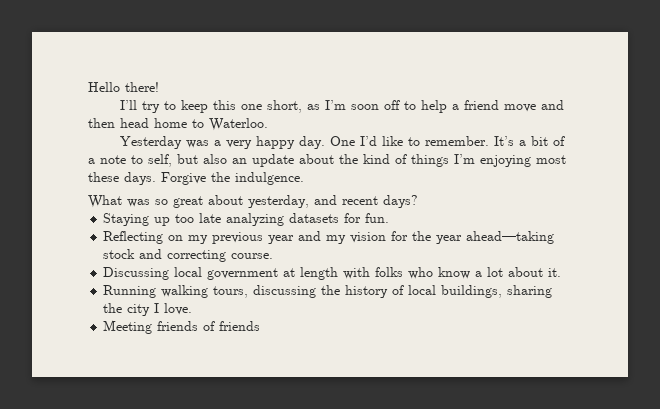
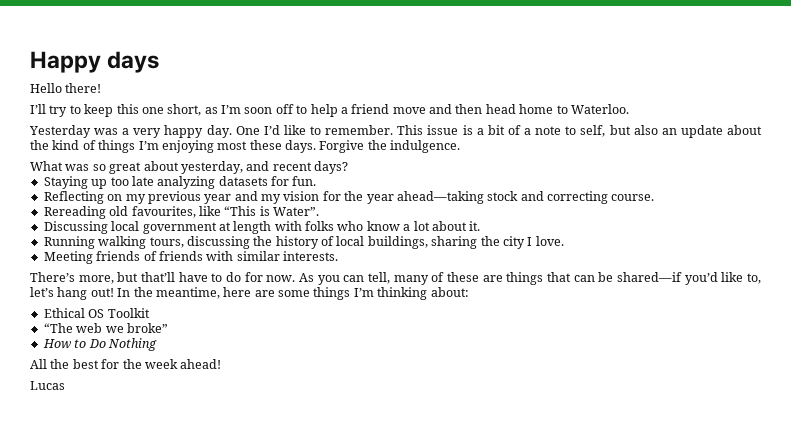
(88, 87) none -> [30,51,160,73] Happy days //
[493,136,514,146] It’s -> [397,125,473,135] This issue is
(274, 256) none -> [43,206,319,219] // Rereading old favourites, like “This is Water”.
(261, 326) none -> [206,251,338,261] [30,272,761,285] [30,287,469,300] [43,308,150,318] [43,323,168,333] [42,338,157,351] [30,359,222,369] [30,381,65,390] with similar interests. // There’s more, but that’ll have to do for now. As you can tell, many of these are things that can be shared—if you’d like to, let’s hang out! In the meantime, here are some things I’m thinking about: // Ethical OS Toolkit // “The web we broke” // How to Do Nothing // All the best for the week ahead! // Lucas

